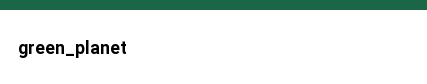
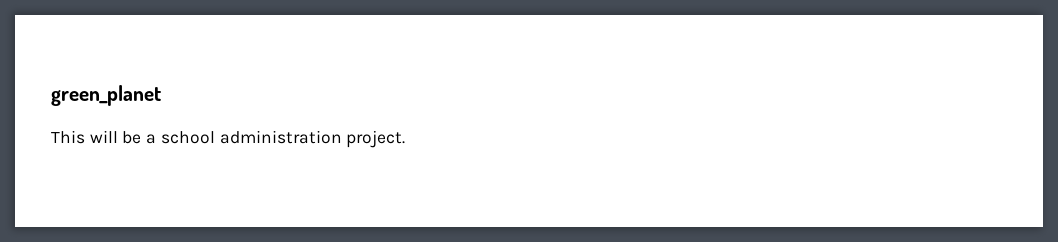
(127, 49) none -> [51,130,406,148] // This will be a school administration project.

